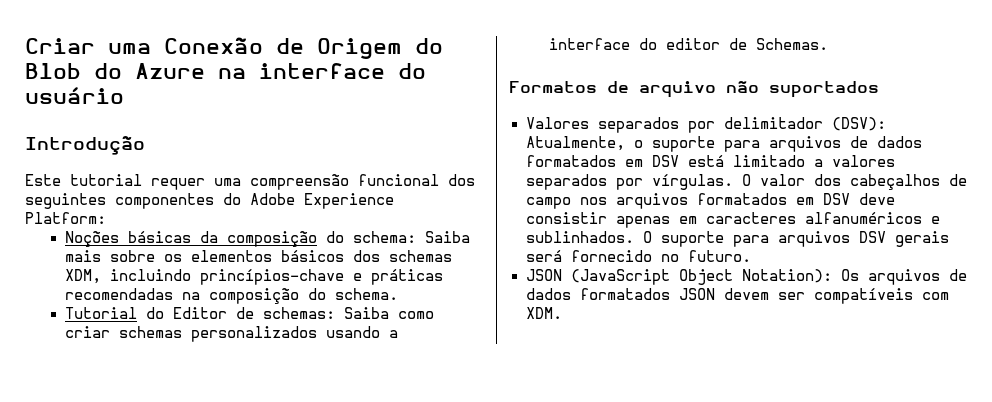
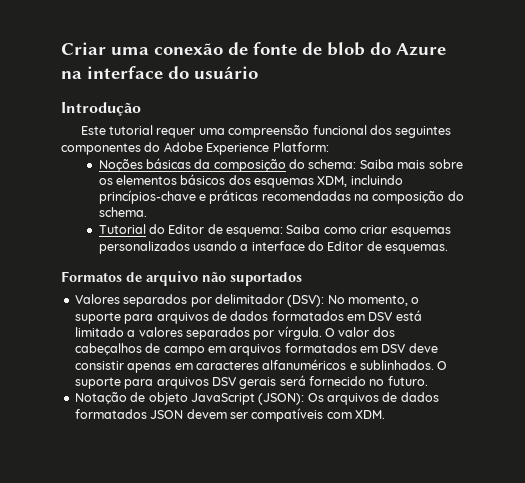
[164,37,443,59] [25,63,81,79] Conexão de Origem do Blob -> [154,42,365,56] conexão de fonte de blob
[388,250,452,262] schemas -> [254,178,315,188] esquemas
[262,307,335,319] schemas: -> [226,227,284,237] esquema:
[118,326,182,338] schemas -> [390,227,451,237] esquemas
[665,38,828,50] editor de Schemas. -> [327,241,449,254] Editor de esquemas.
[525,136,625,151] Atualmente, -> [327,295,408,306] No momento,
[651,174,733,190] vírgulas. -> [277,326,322,340] vírgula.
[579,197,607,205] nos -> [207,346,226,353] em
[525,269,832,285] JSON (JavaScript Object Notation): -> [74,392,305,405] Notação de objeto JavaScript (JSON):

